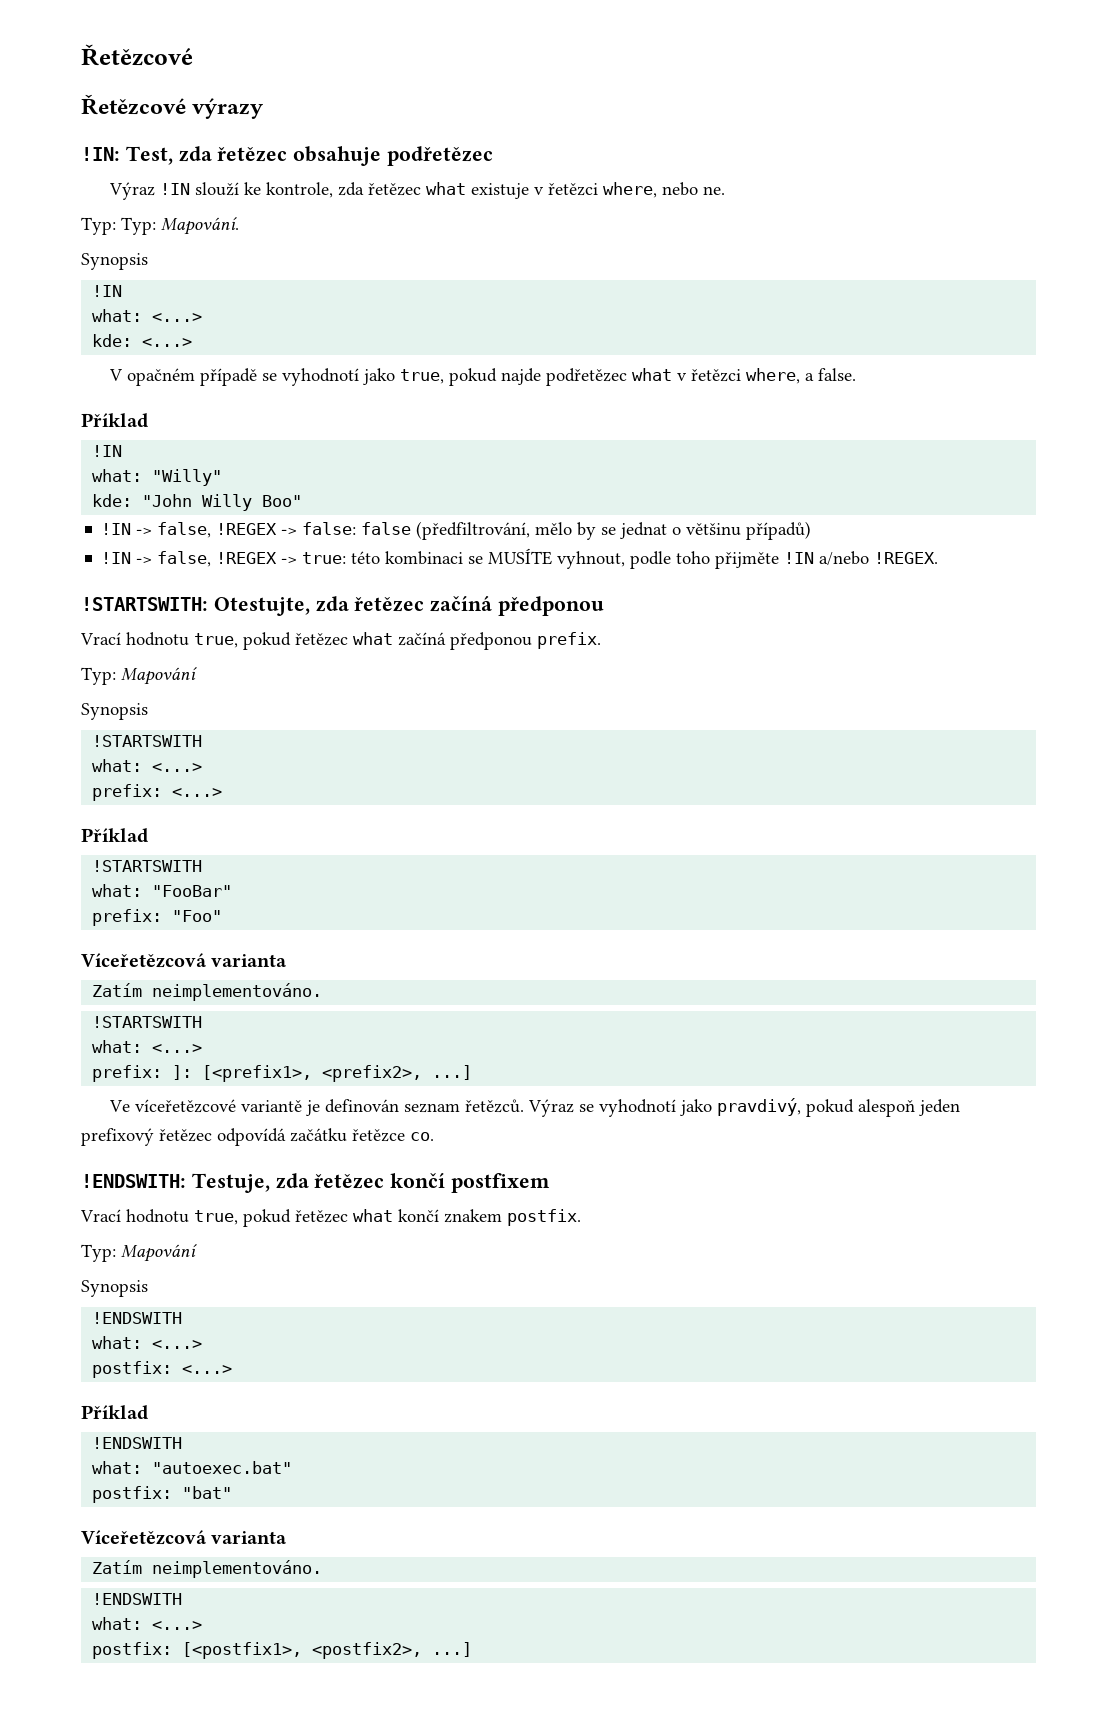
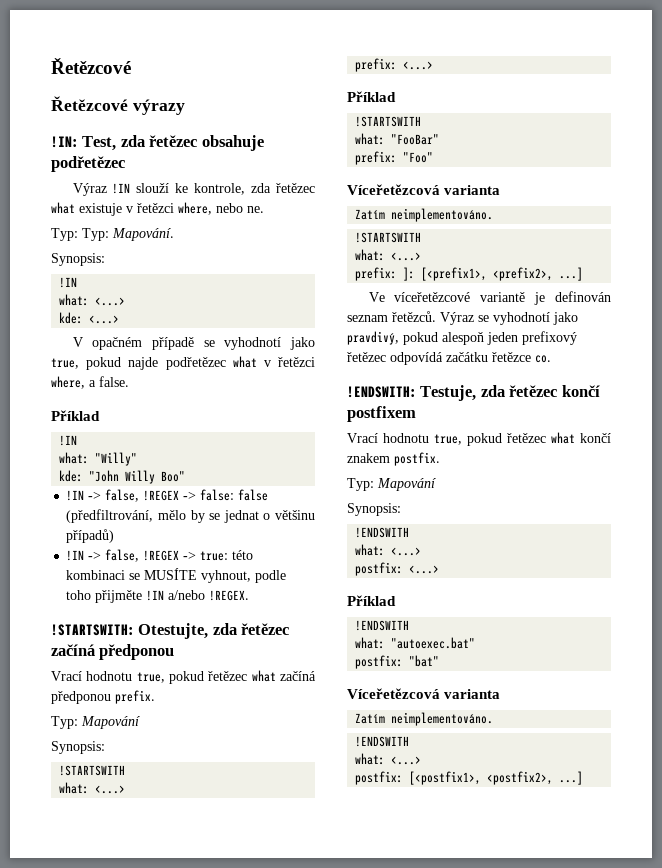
[81,253,148,270] Synopsis -> [51,253,105,266] Synopsis:
[81,703,148,720] Synopsis -> [51,741,105,754] Synopsis:
[81,1280,148,1297] Synopsis -> [347,503,401,516] Synopsis:

